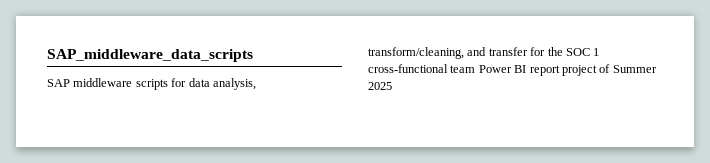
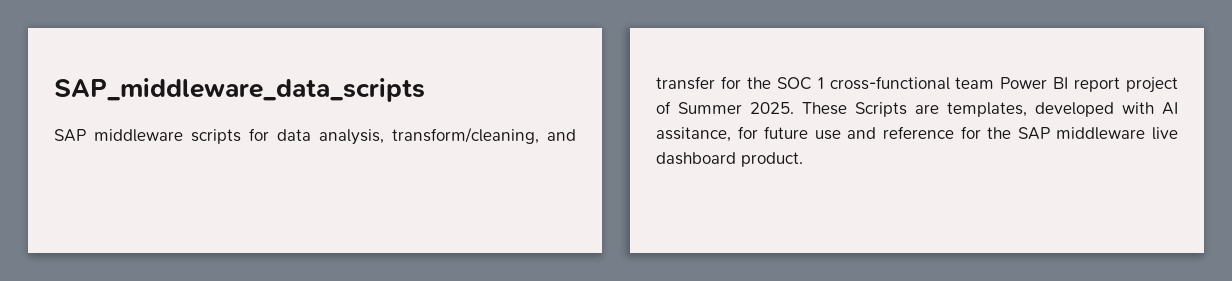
[368,82,392,90] 2025 -> [750,102,1178,117] [656,126,1178,142] [656,152,803,167] 2025. These Scripts are templates, developed with AI assitance, for future use and reference for the SAP middleware live dashboard product.

